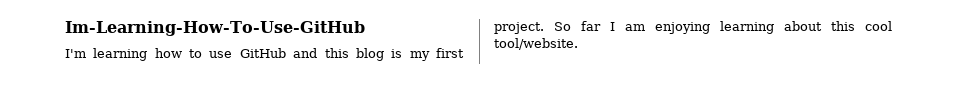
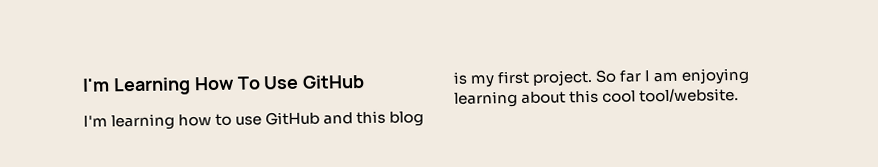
[65,21,365,36] Im-Learning-How-To-Use-GitHub -> [82,74,366,96] I'm Learning How To Use GitHub

